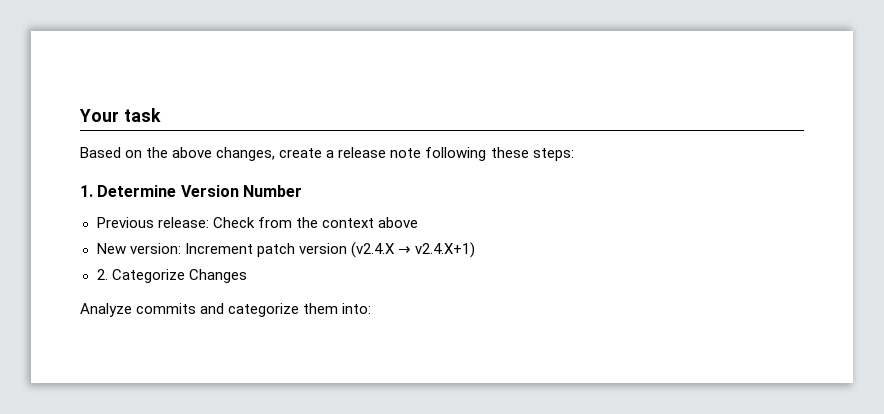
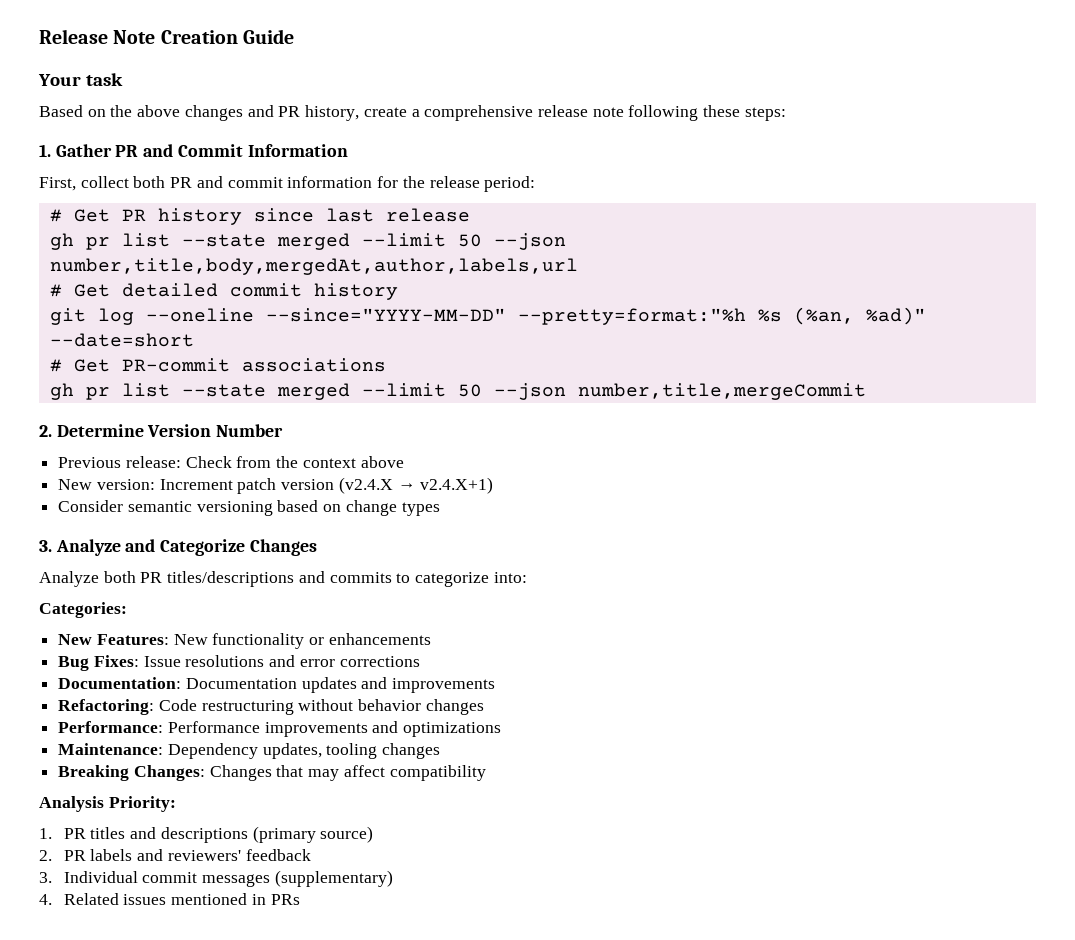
(79, 115) none -> [39,29,294,44] Release Note Creation Guide //
[216,147,276,161] changes, -> [184,105,360,121] changes and PR history,
(335, 154) none -> [424,105,534,121] comprehensive
(93, 191) none -> [55,144,348,157] [39,176,536,192] [49,208,470,225] [49,233,566,250] [49,258,578,275] [49,283,398,300] [49,307,926,325] [49,333,194,347] [49,358,386,372] [49,383,866,400] [39,425,52,437] Gather PR and Commit Information // First, collect both PR and commit information for the release period: // # Get PR history since last release // gh pr list --state merged --limit 50 --json number,title,body,mergedAt,author,labels,url // # Get detailed commit history // git log --oneline --since="YYYY-MM-DD" --pretty=format:"%h %s (%an, %ad)" --date=short // # Get PR-commit associations // gh pr list --state merged --limit 50 --json number,title,mergeCommit // 2.
[96,269,247,283] [80,303,372,317] 2. Categorize Changes // Analyze commits and categorize them into: -> [58,500,440,516] [39,539,317,556] [39,571,527,587] [39,602,127,618] [58,633,431,649] [58,655,420,671] [58,677,496,693] [58,699,484,715] [58,721,502,737] [58,743,441,759] [58,765,486,781] [39,796,176,812] [39,826,374,843] [39,849,311,861] [39,870,393,887] [39,893,300,905] Consider semantic versioning based on change types // 3. Analyze and Categorize Changes // Analyze both PR titles/descriptions and commits to categorize into: // Categories: // New Features: New functionality or enhancements // Bug Fixes: Issue resolutions and error corrections // Documentation: Documentation updates and improvements // Refactoring: Code restructuring without behavior changes // Performance: Performance improvements and optimizations // Maintenance: Dependency updates, tooling changes // Breaking Changes: Changes that may affect compatibility // Analysis Priority: // 1. PR titles and descriptions (primary source) // 2. PR labels and reviewers' feedback // 3. Individual commit messages (supplementary) // 4. Related issues mentioned in PRs

